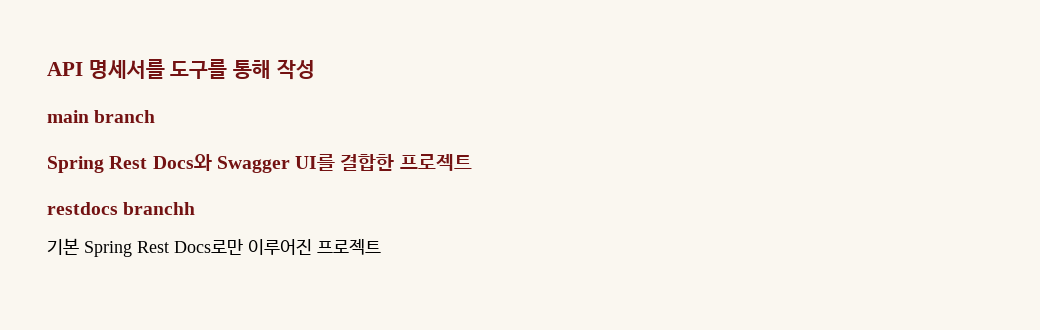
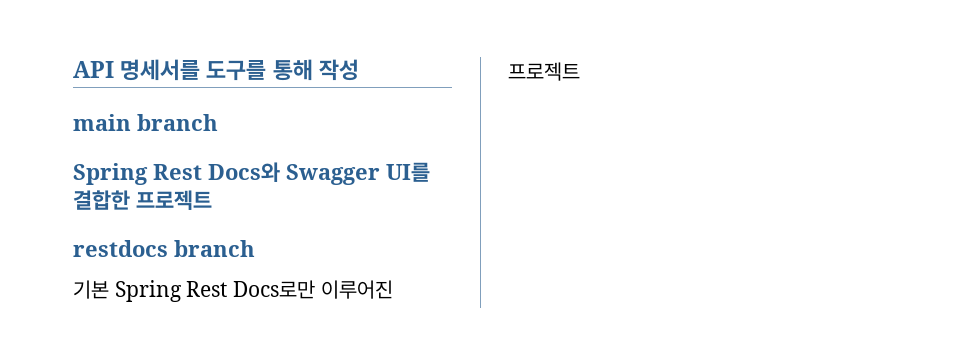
[123,202,196,215] branchh -> [174,240,255,257] branch

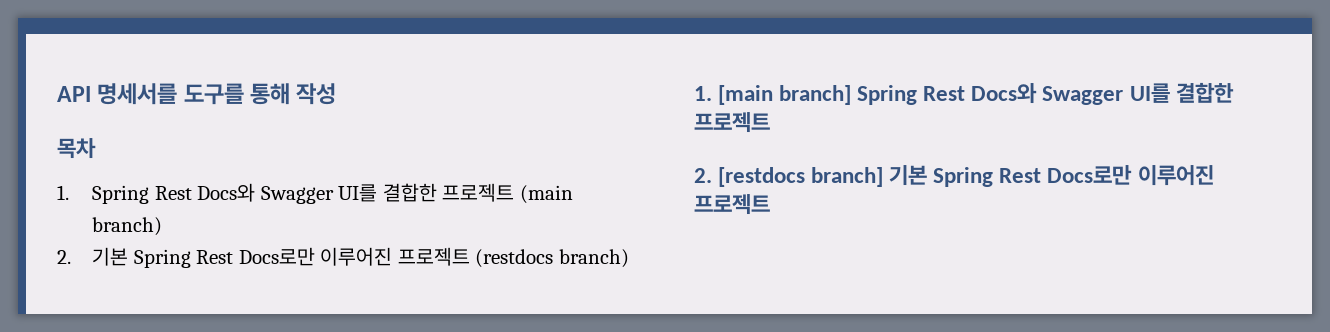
[73,114,218,131] main branch // -> [57,138,96,159] [57,183,573,204] [92,217,163,236] [57,247,629,268] [694,85,852,105] 목차 // 1. Spring Rest Docs와 Swagger UI를 결합한 프로젝트 (main branch) // 2. 기본 Spring Rest Docs로만 이루어진 프로젝트 (restdocs branch) // 1. [main branch]
[73,240,255,257] restdocs branch // -> [694,167,884,187] 2. [restdocs branch]

